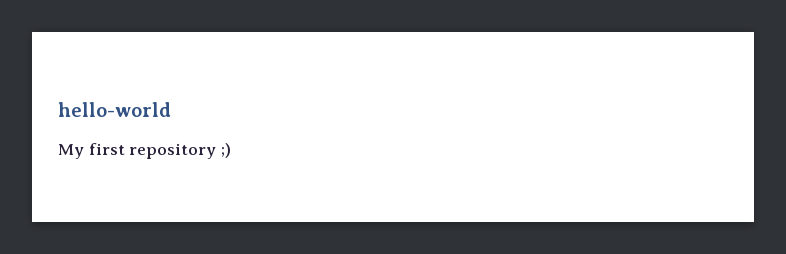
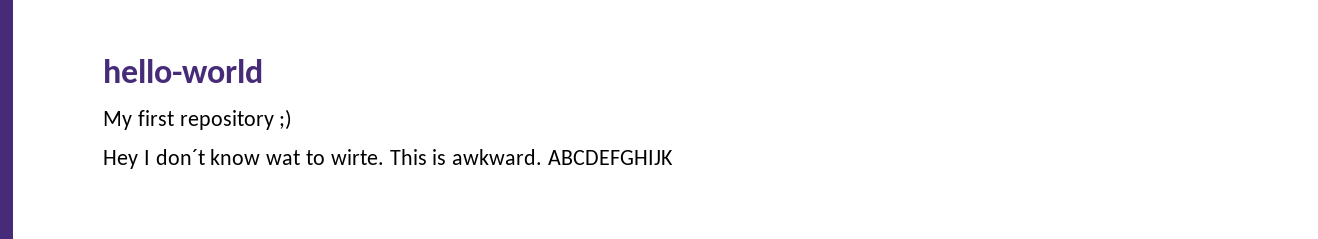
(232, 150) none -> [103,149,674,169] // Hey I don´t know wat to wirte. This is awkward. ABCDEFGHIJK

